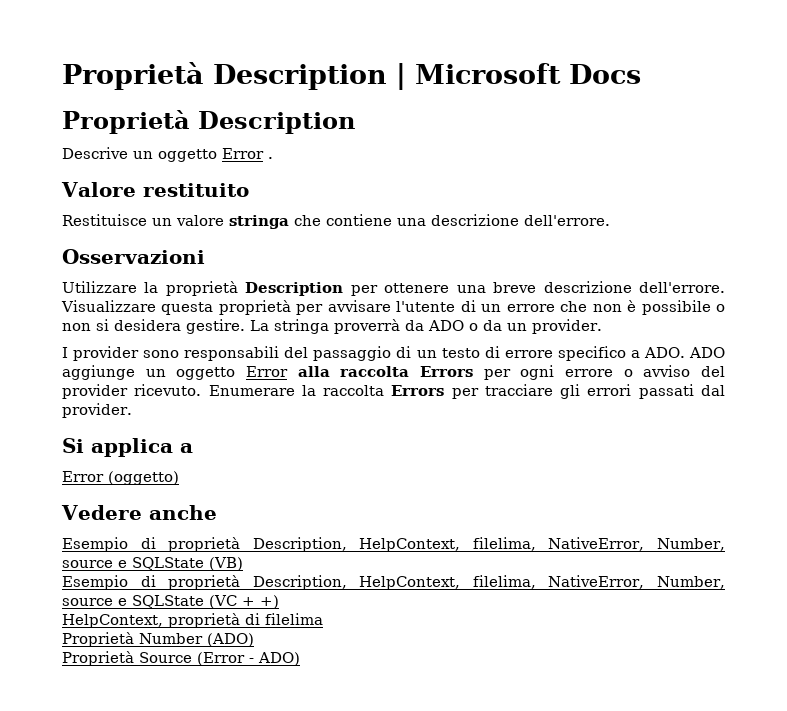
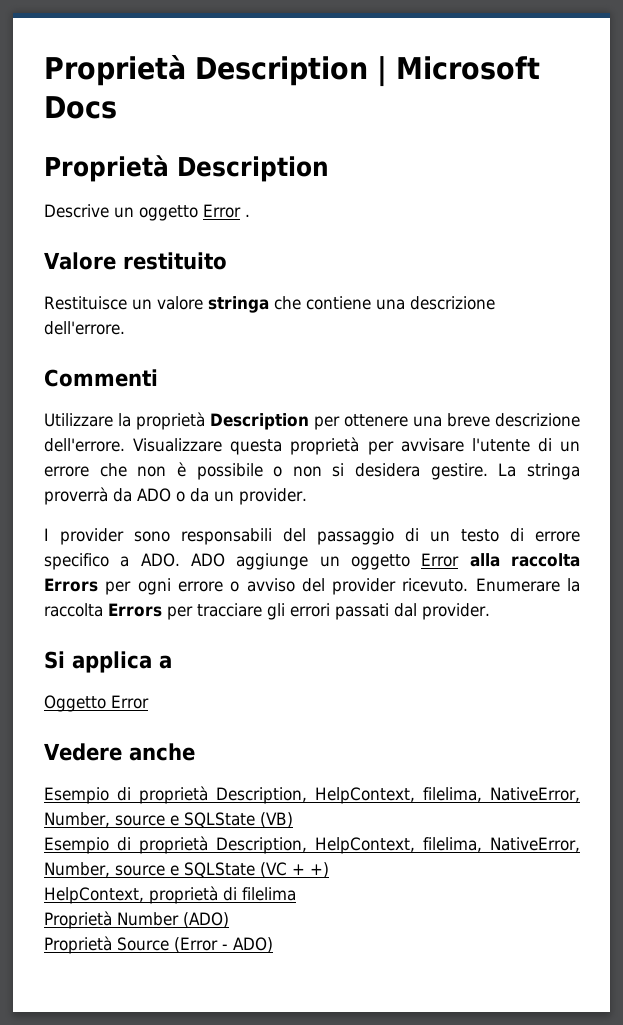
[62,249,205,264] Osservazioni -> [44,369,158,387] Commenti
[62,471,179,485] Error (oggetto) -> [44,695,149,712] Oggetto Error

